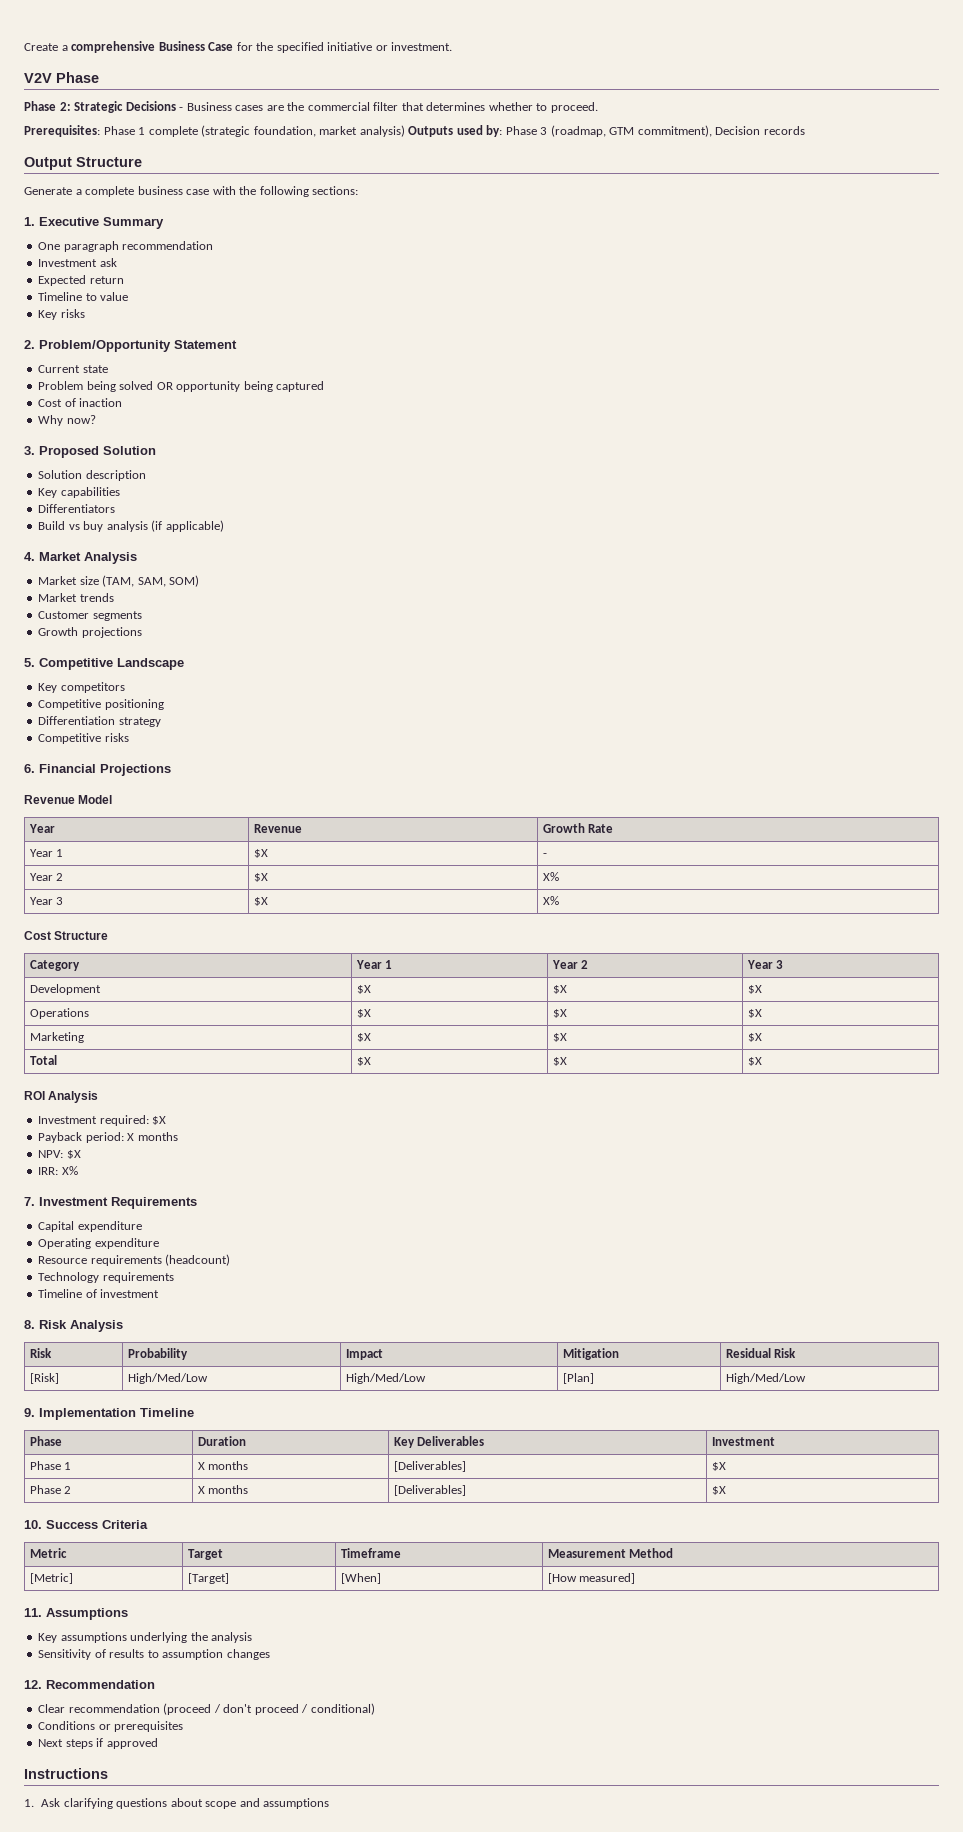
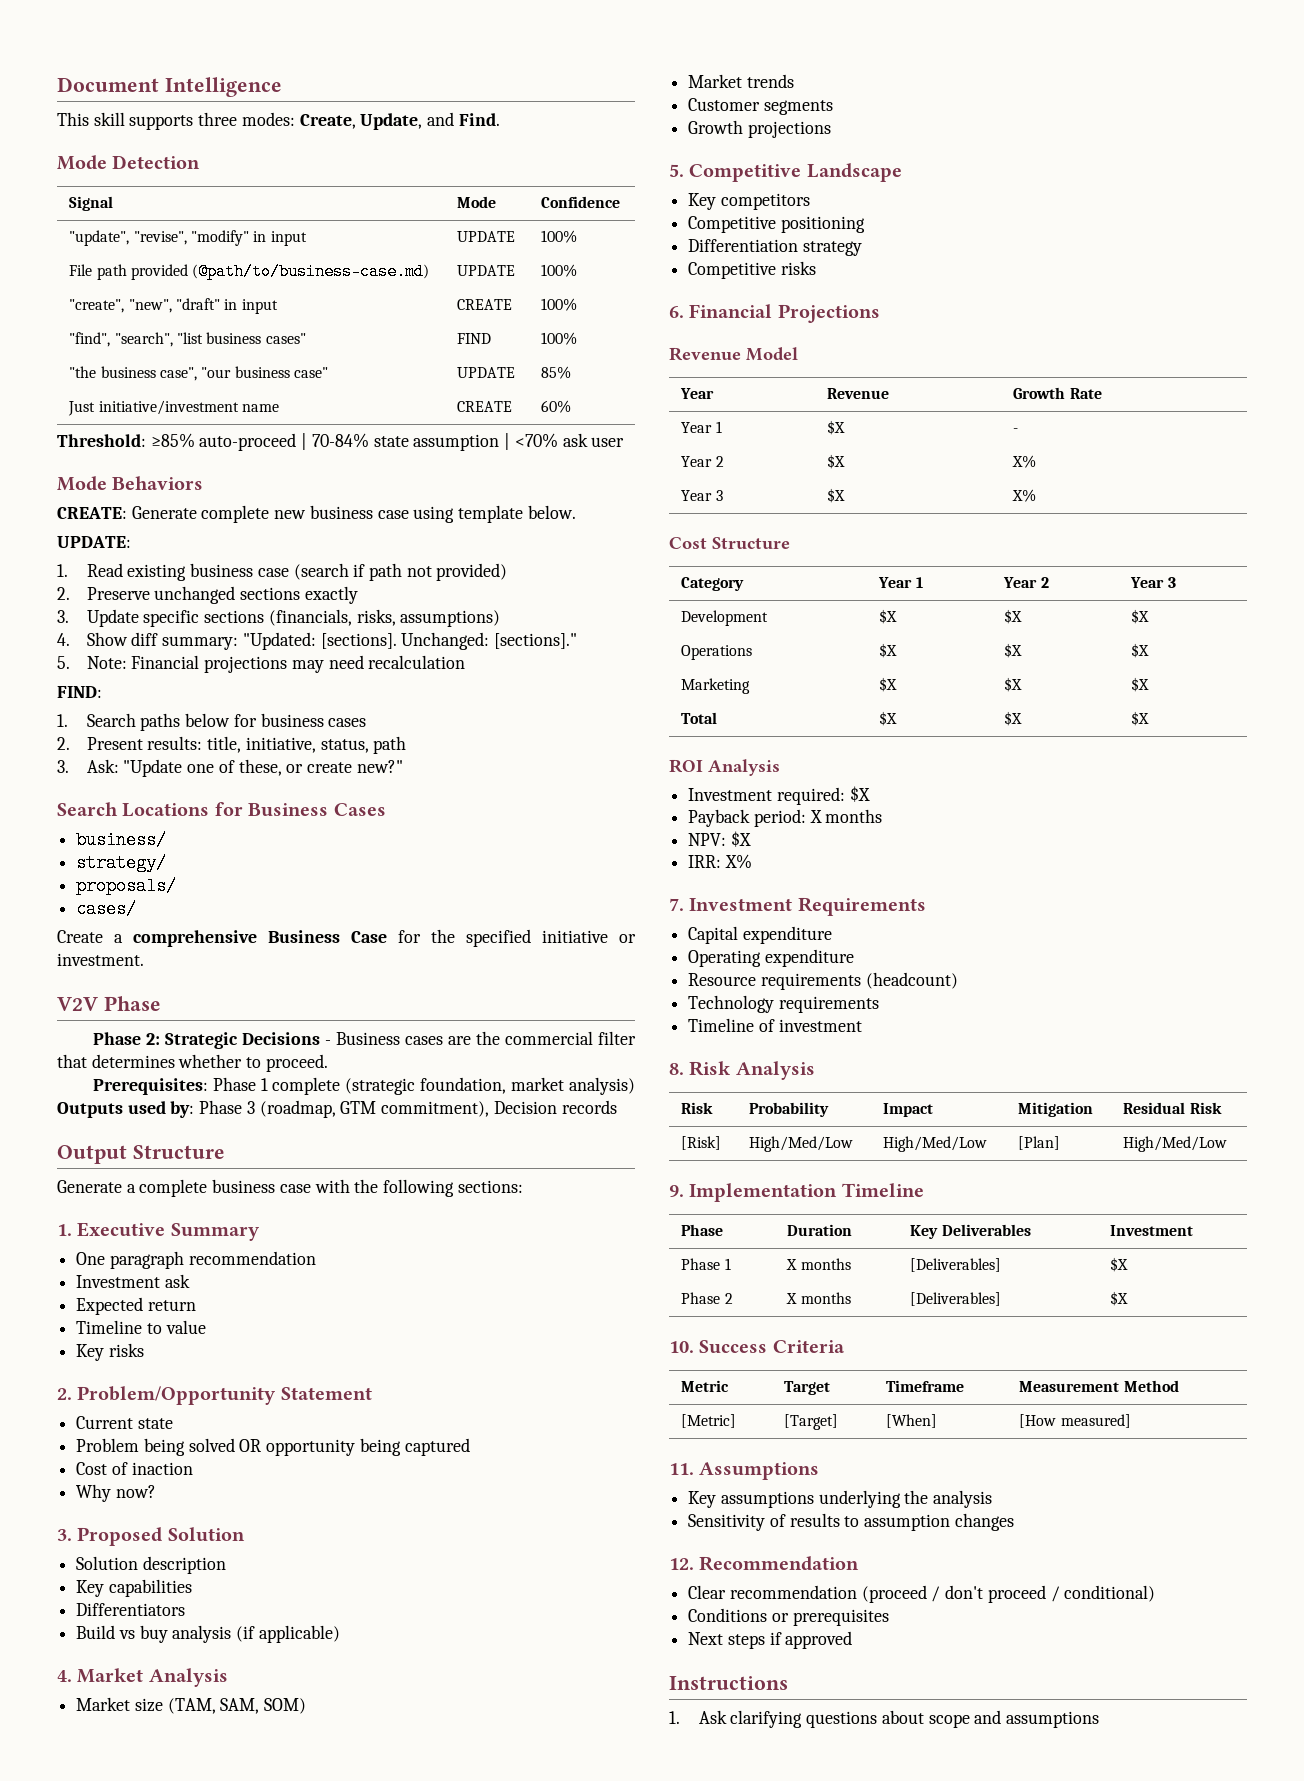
(24, 47) none -> [57,77,282,97] [57,112,500,130] [57,155,201,170] [69,196,114,211] [457,196,497,208] [541,196,621,208] [69,230,307,246] [457,231,516,242] [541,230,578,243] [69,263,430,280] [457,265,516,276] [541,264,578,277] [69,298,278,314] [457,299,513,310] [541,298,578,311] [69,332,306,347] [457,333,492,344] [541,332,578,345] [69,366,328,381] [457,367,516,378] [541,366,572,379] [68,400,279,416] [457,401,513,412] [541,400,572,413] [57,433,625,451] [57,476,204,491] [57,505,576,523] [57,536,131,548] [57,563,508,581] [57,586,358,604] [57,609,501,627] [57,632,577,650] [57,655,466,673] [57,686,102,698] [57,713,367,731] [57,736,407,754] [57,759,403,777] [57,802,386,817] [76,831,167,849] [76,854,167,872] [76,877,177,895] [76,900,137,918] Document Intelligence // This skill supports three modes: Create, Update, and Find. // Mode Detection // Signal | Mode | Confidence // "update", "revise", "modify" in input | UPDATE | 100% // File path provided (@path/to/business-case.md) | UPDATE | 100% // "create", "new", "draft" in input | CREATE | 100% // "find", "search", "list business cases" | FIND | 100% // "the business case", "our business case" | UPDATE | 85% // Just initiative/investment name | CREATE | 60% // Threshold: ≥85% auto-proceed | 70-84% state assumption | <70% ask user // Mode Behaviors // CREATE: Generate complete new business case using template below. // UPDATE: // 1. Read existing business case (search if path not provided) // 2. Preserve unchanged sections exactly // 3. Update specific sections (financials, risks, assumptions) // 4. Show diff summary: "Updated: [sections]. Unchanged: [sections]." // 5. Note: Financial projections may need recalculation // FIND: // 1. Search paths below for business cases // 2. Present results: title, initiative, status, path // 3. Ask: "Update one of these, or create new?" // Search Locations for Business Cases // business/ // strategy/ // proposals/ // cases/ //

